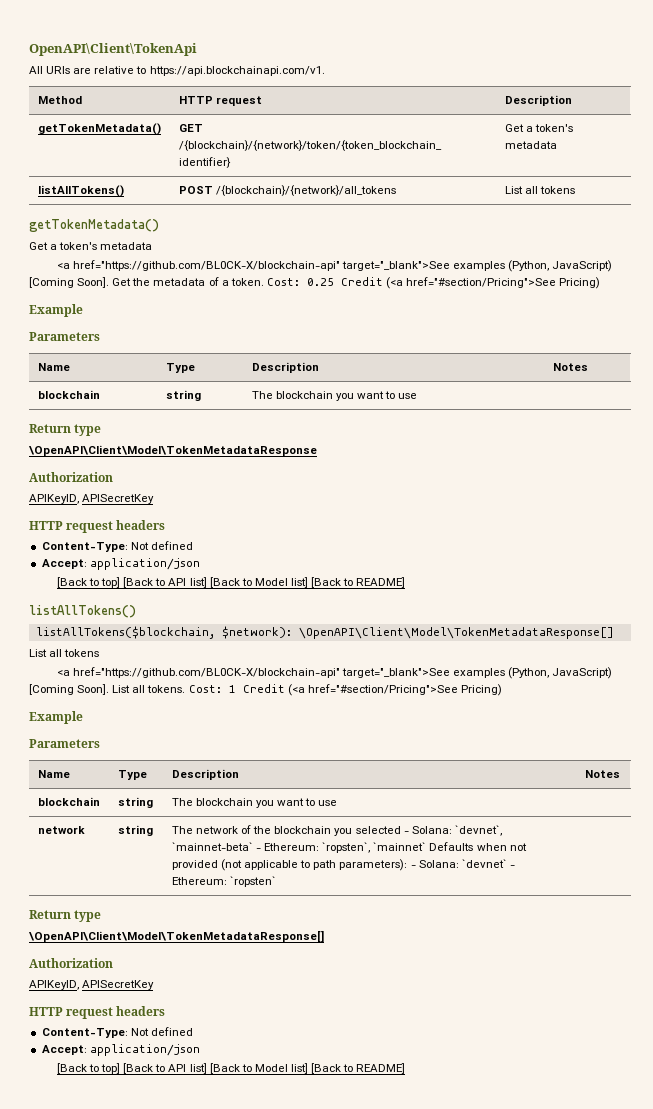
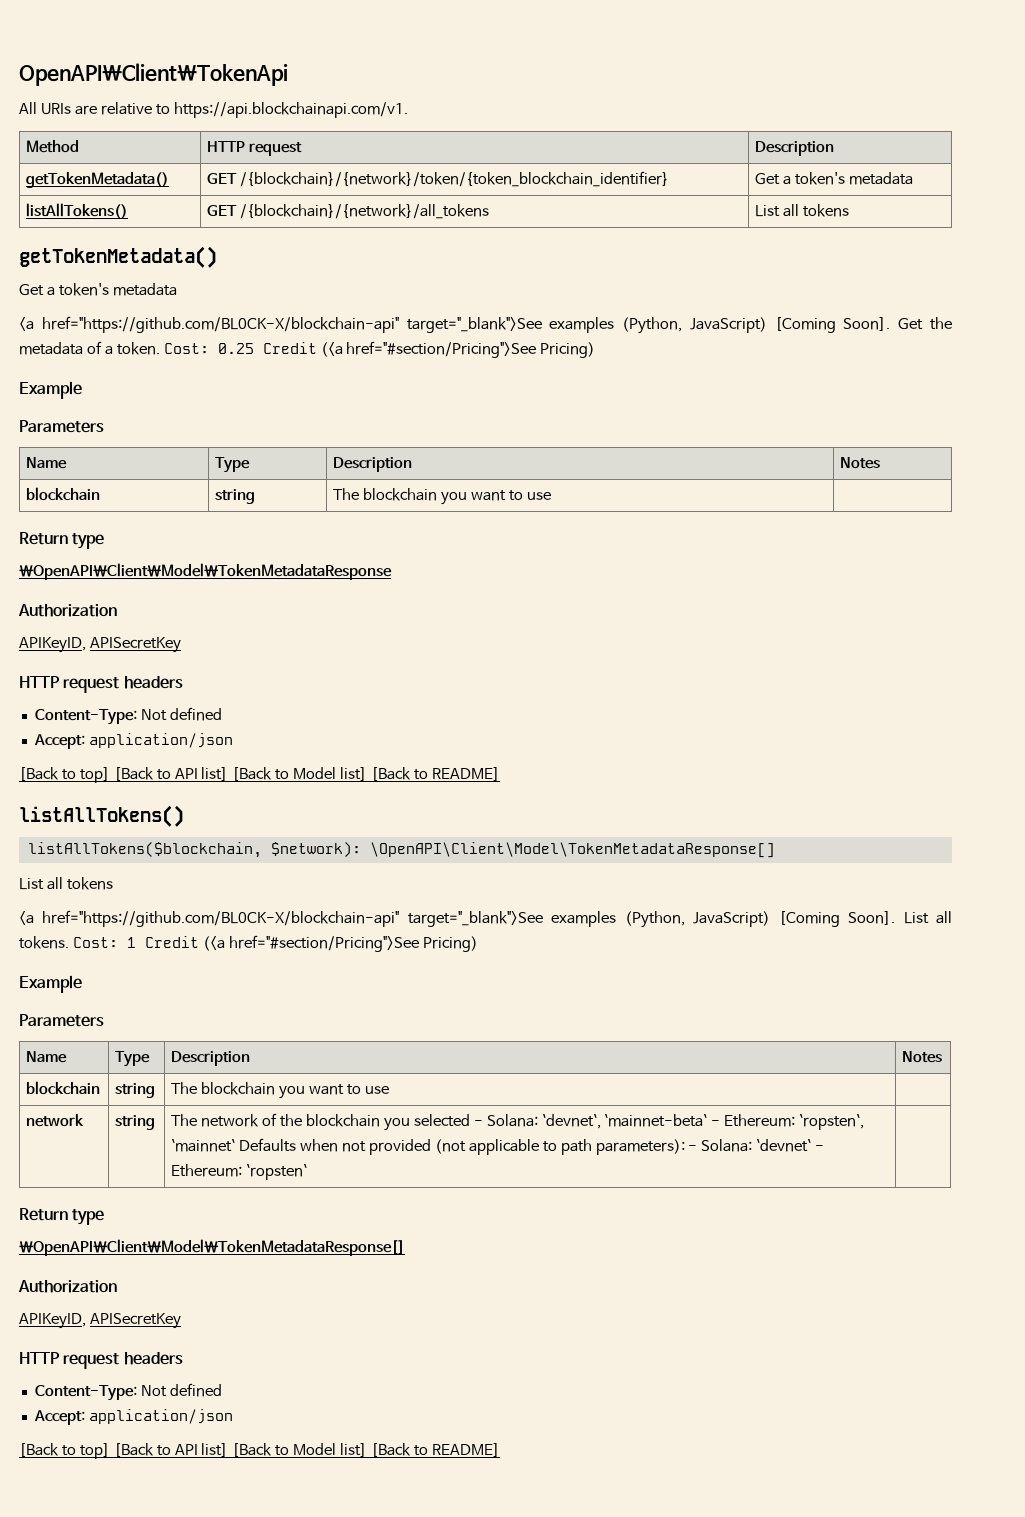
[178,186,213,194] POST -> [207,205,238,216] GET

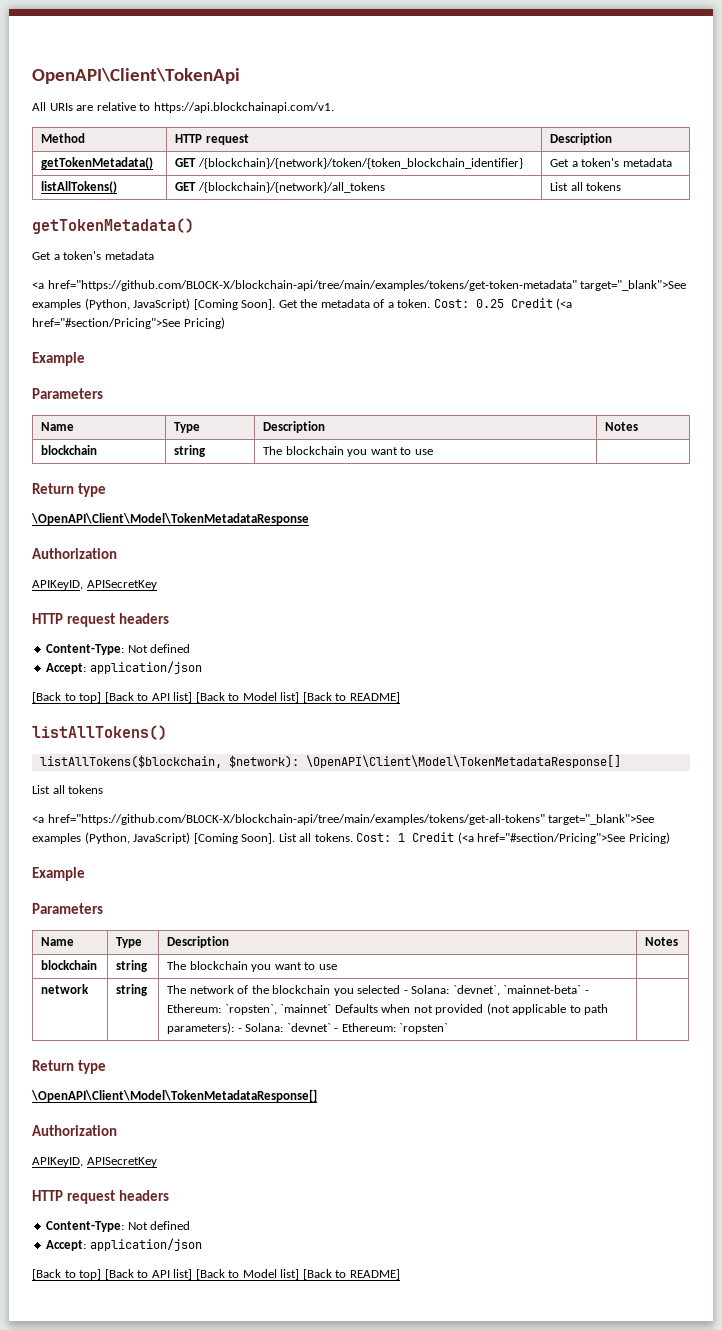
[41,316,399,333] href="https://github.com/BL0CK-X/blockchain-api" -> [47,280,577,291] href="https://github.com/BL0CK-X/blockchain-api/tree/main/examples/tokens/get-token-metadata"
[42,910,400,927] href="https://github.com/BL0CK-X/blockchain-api" -> [47,814,545,825] href="https://github.com/BL0CK-X/blockchain-api/tree/main/examples/tokens/get-all-tokens"

